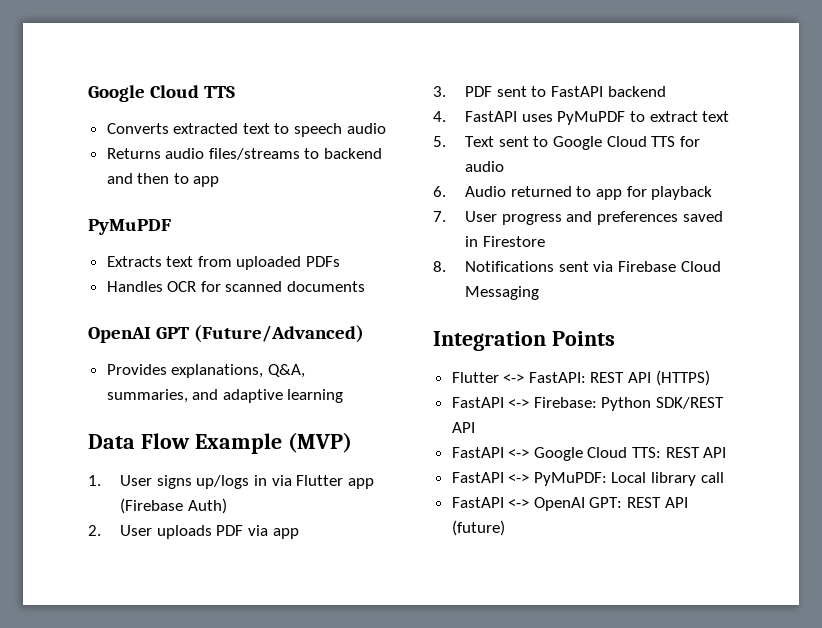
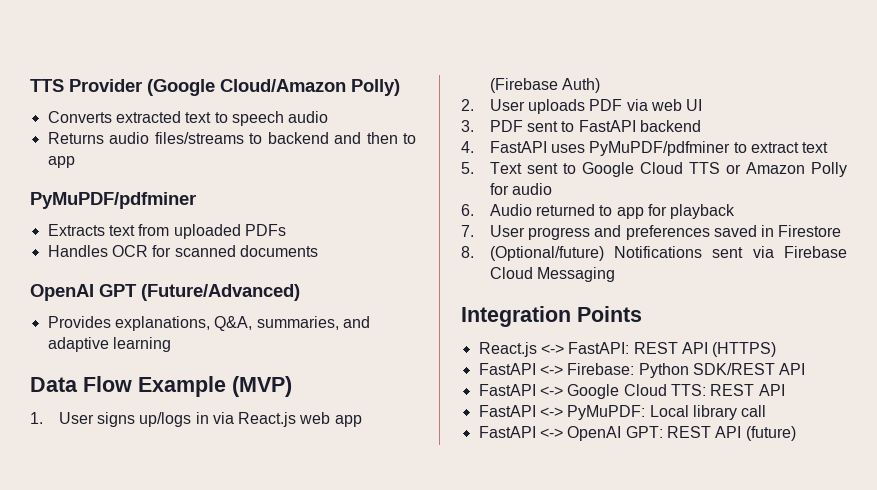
[88,85,236,102] Google Cloud TTS -> [30,79,400,96] TTS Provider (Google Cloud/Amazon Polly)
[88,219,171,235] PyMuPDF -> [30,192,196,209] PyMuPDF/pdfminer
[296,475,344,486] Flutter -> [238,412,331,427] React.js web
[272,528,299,539] app -> [650,99,703,111] web UI
[557,111,626,125] PyMuPDF -> [589,141,731,156] PyMuPDF/pdfminer
(676, 141) none -> [725,162,847,177] or Amazon Polly
(446, 266) none -> [489,246,604,261] (Optional/future)
[451,372,499,383] Flutter -> [478,342,537,357] React.js

